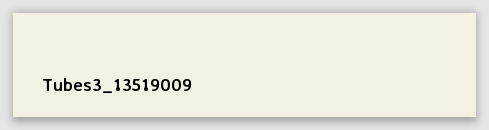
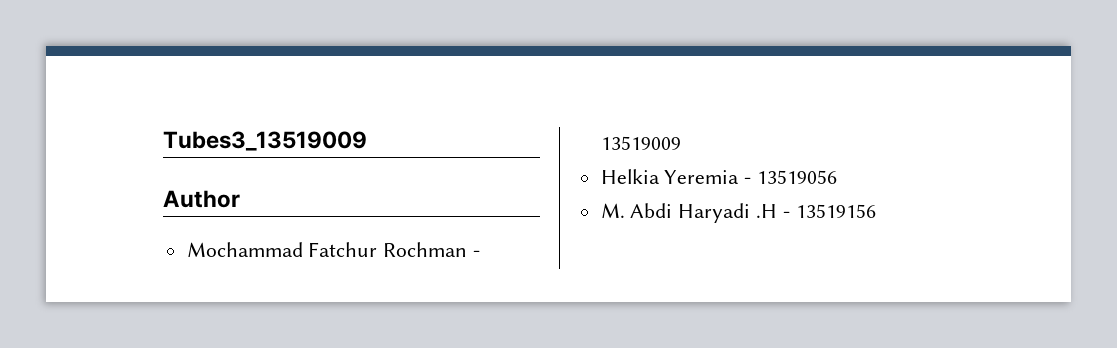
(192, 85) none -> [163,190,240,208] [186,242,481,257] [600,136,681,150] [600,169,838,184] [600,203,876,223] // Author // Mochammad Fatchur Rochman - 13519009 // Helkia Yeremia - 13519056 // M. Abdi Haryadi .H - 13519156

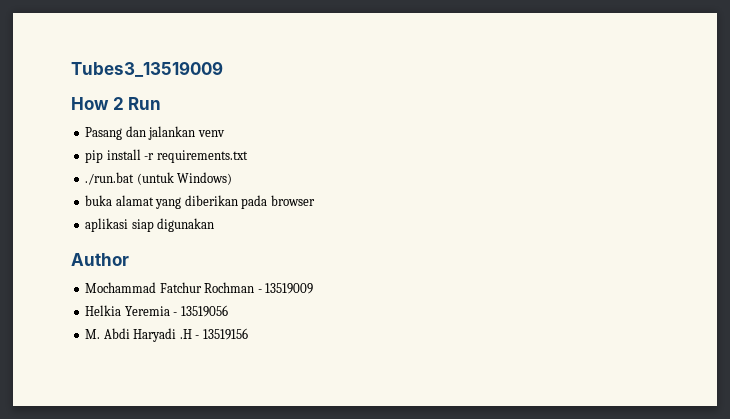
(367, 141) none -> [71,97,162,110] [85,126,225,140] [85,149,248,163] [85,172,233,185] [85,195,315,209] [85,218,215,232] // How 2 Run // Pasang dan jalankan venv // pip install -r requirements.txt // ./run.bat (untuk Windows) // buka alamat yang diberikan pada browser // aplikasi siap digunakan

